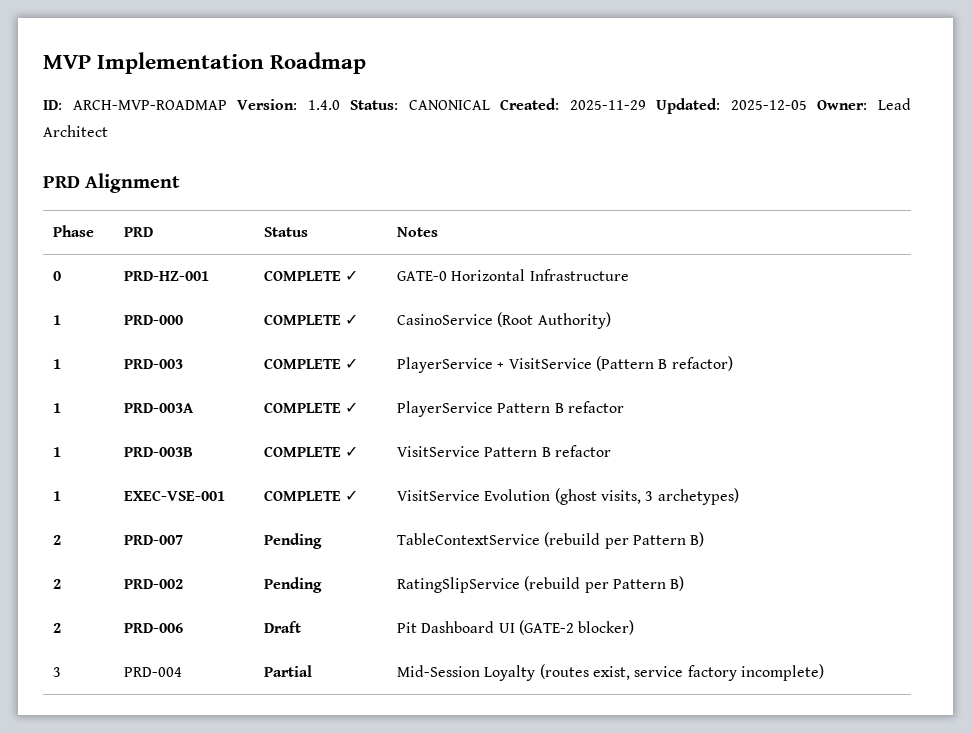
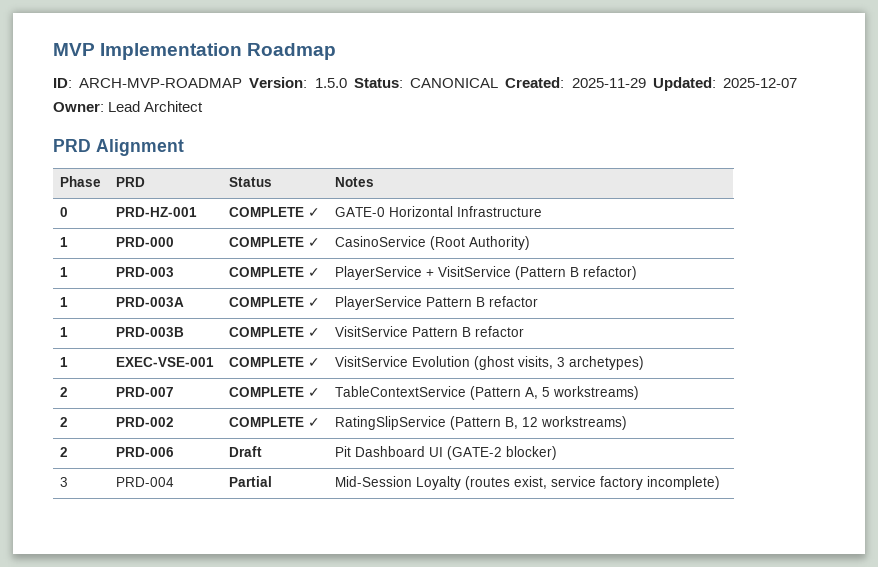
[307,100,340,110] 1.4.0 -> [314,78,347,88] 1.5.0
[730,100,807,110] 2025-12-05 -> [722,78,797,88] 2025-12-07
[264,533,323,549] Pending -> [229,387,321,397] COMPLETE ✓
[544,532,705,549] (rebuild per Pattern B) -> [470,386,640,400] (Pattern A, 5 workstreams)
[264,577,323,593] Pending -> [229,417,321,427] COMPLETE ✓
[524,576,685,593] (rebuild per Pattern B) -> [450,416,628,430] (Pattern B, 12 workstreams)

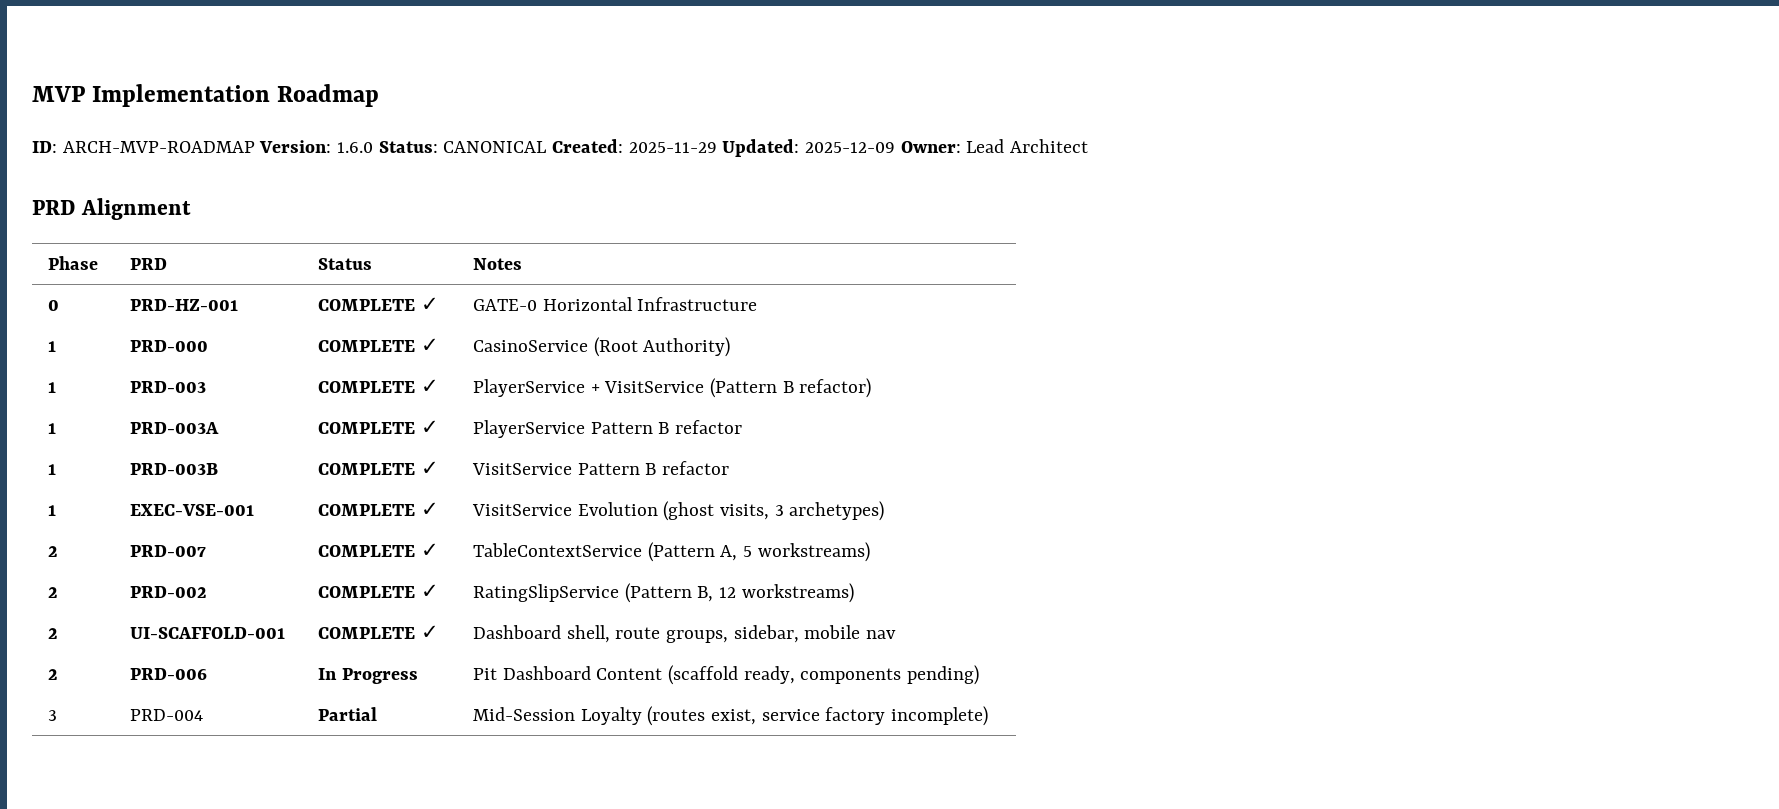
[314,78,347,88] 1.5.0 -> [337,142,374,153] 1.6.0
[722,78,797,88] 2025-12-07 -> [805,142,896,153] 2025-12-09
(628, 423) none -> [47,628,58,639] [129,627,285,639] [317,625,439,639] [472,625,896,643] // 2 | UI-SCAFFOLD-001 | COMPLETE ✓ | Dashboard shell, route groups, sidebar, mobile nav
[229,446,263,457] Draft -> [317,668,418,684] In Progress
[429,446,558,460] UI (GATE-2 blocker) -> [596,665,979,685] Content (scaffold ready, components pending)

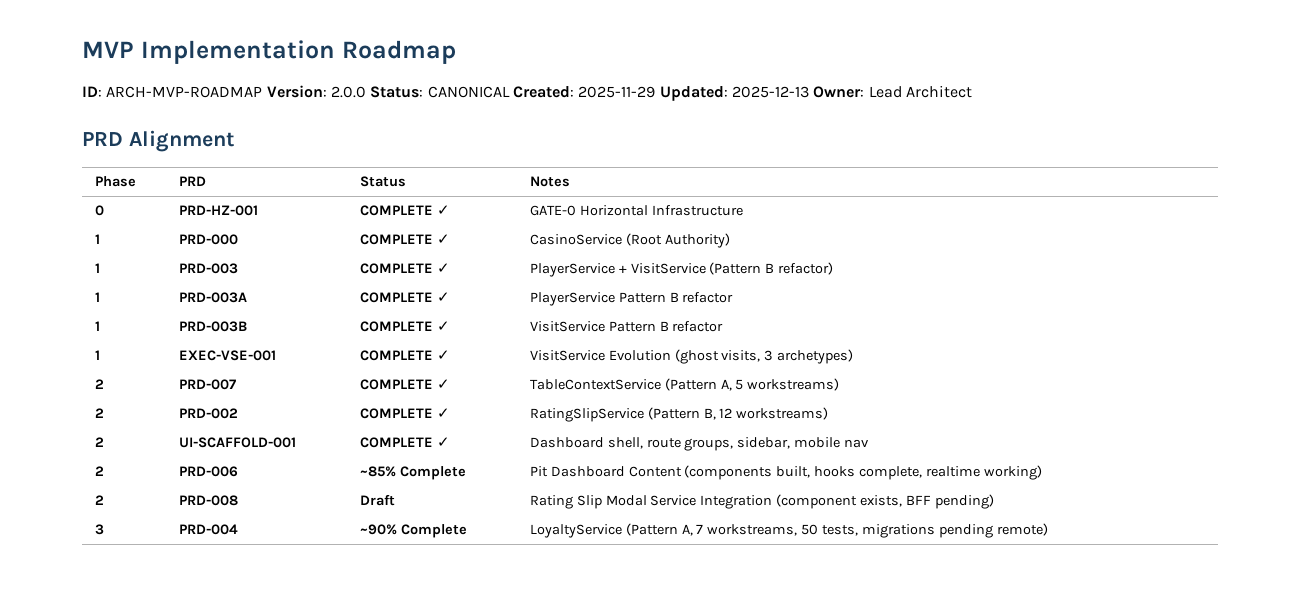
[337,142,374,153] 1.6.0 -> [330,86,366,98] 2.0.0
[805,142,896,153] 2025-12-09 -> [731,86,809,98] 2025-12-13
[317,668,418,684] In Progress -> [359,466,466,480] ~85% Complete
[667,665,979,685] [47,710,57,721] [129,709,203,721] [317,707,377,721] [472,706,988,726] (scaffold ready, components pending) // 3 | PRD-004 | Partial | Mid-Session Loyalty (routes exist, service factory incomplete) -> [684,465,1043,480] [94,495,104,505] [178,495,238,506] [359,494,395,506] [529,494,995,509] [94,524,104,535] [178,524,238,535] [359,524,467,538] [529,523,1048,538] (components built, hooks complete, realtime working) // 2 | PRD-008 | Draft | Rating Slip Modal Service Integration (component exists, BFF pending) // 3 | PRD-004 | ~90% Complete | LoyaltyService (Pattern A, 7 workstreams, 50 tests, migrations pending remote)

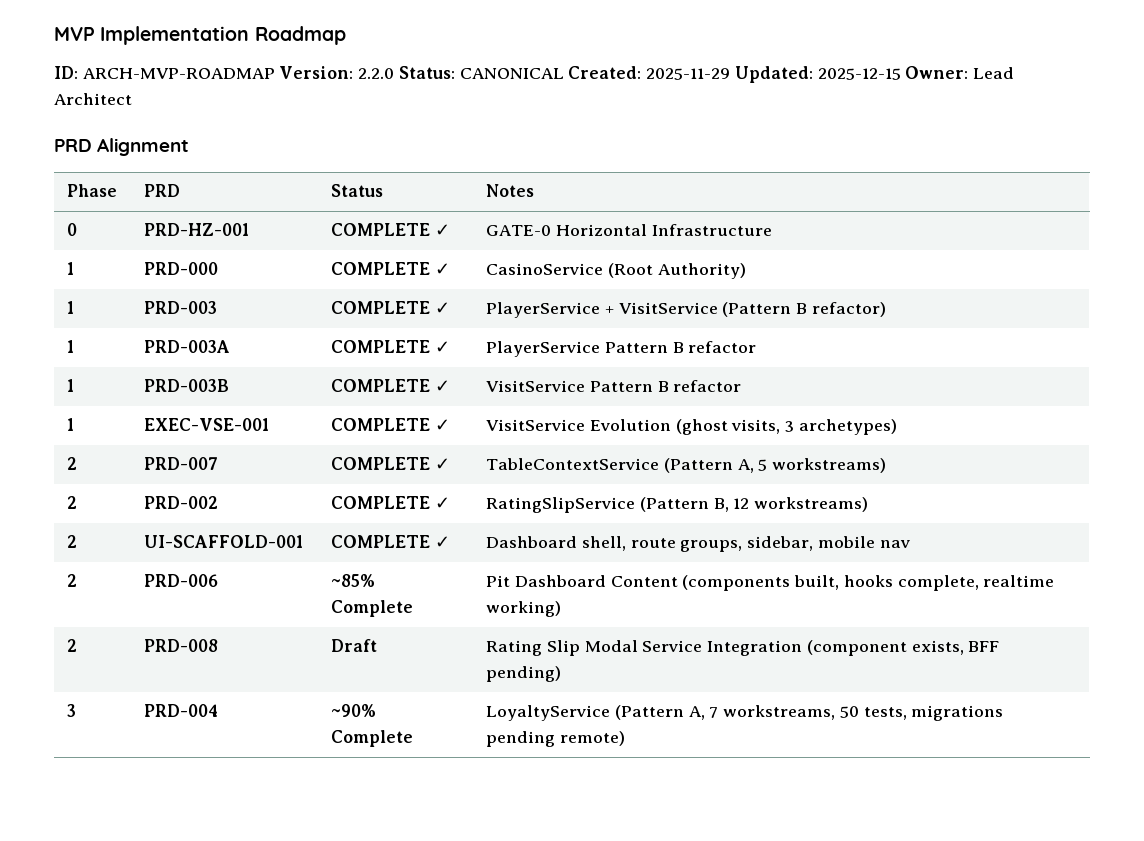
[330,86,366,98] 2.0.0 -> [358,68,395,79] 2.2.0
[731,86,809,98] 2025-12-13 -> [817,68,901,80] 2025-12-15

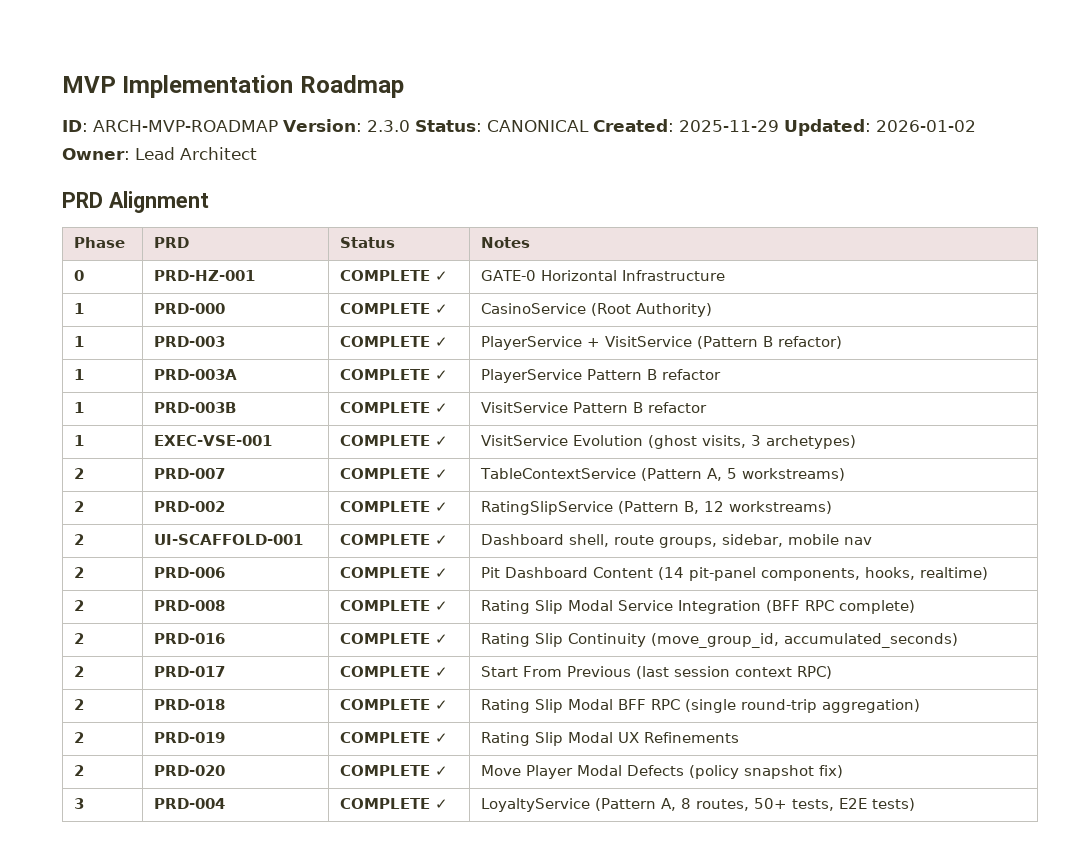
[358,68,395,79] 2.2.0 -> [366,120,410,132] 2.3.0
[817,68,901,80] 2025-12-15 -> [875,120,976,132] 2026-01-02
[331,574,376,587] [331,600,414,617] ~85% Complete -> [340,567,449,578] COMPLETE ✓
[682,575,1055,591] [486,601,562,617] (components built, hooks complete, realtime working) -> [658,567,989,581] (14 pit-panel components, hooks, realtime)
[331,639,378,652] Draft -> [340,600,449,611] COMPLETE ✓
[806,640,1000,656] [486,666,562,682] (component exists, BFF pending) -> [766,600,916,614] [74,633,85,644] [154,633,226,644] [340,633,449,644] [481,633,959,648] [74,666,85,677] [154,666,226,677] [340,666,449,677] [481,666,833,679] [74,699,85,710] [154,699,226,710] [340,699,449,710] [481,699,921,713] [74,732,85,743] [154,732,226,743] [340,732,449,743] [481,732,740,746] [74,765,85,776] [154,765,226,776] [340,765,449,776] [481,765,844,779] (BFF RPC complete) // 2 | PRD-016 | COMPLETE ✓ | Rating Slip Continuity (move_group_id, accumulated_seconds) // 2 | PRD-017 | COMPLETE ✓ | Start From Previous (last session context RPC) // 2 | PRD-018 | COMPLETE ✓ | Rating Slip Modal BFF RPC (single round-trip aggregation) // 2 | PRD-019 | COMPLETE ✓ | Rating Slip Modal UX Refinements // 2 | PRD-020 | COMPLETE ✓ | Move Player Modal Defects (policy snapshot fix)
[331,704,377,717] [331,730,414,747] ~90% Complete -> [340,798,449,809] COMPLETE ✓
[709,705,1004,721] [486,731,626,747] 7 workstreams, 50 tests, migrations pending remote) -> [681,798,916,811] 8 routes, 50+ tests, E2E tests)

